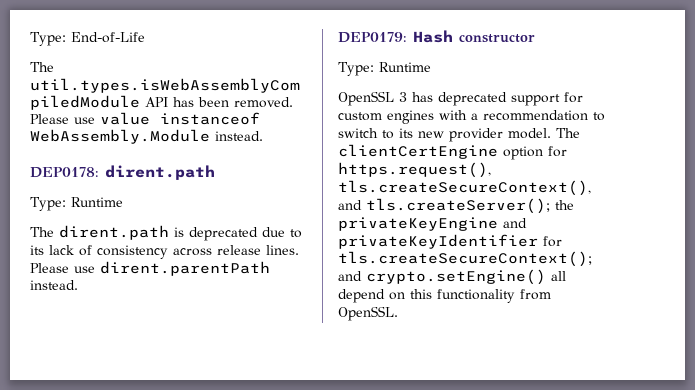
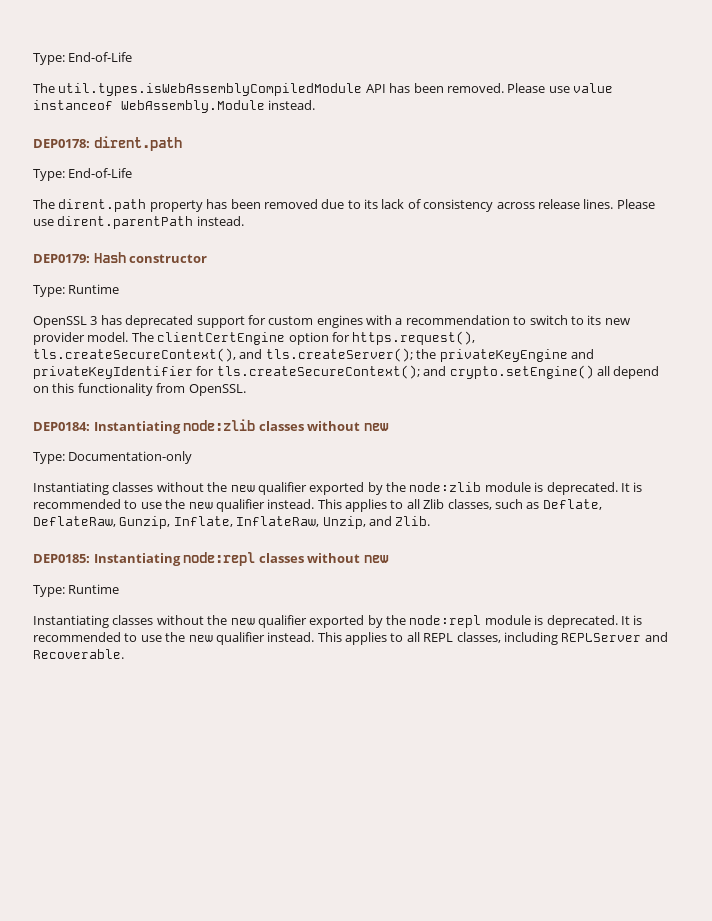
[71,197,123,207] Runtime -> [68,168,133,178] End-of-Life
[174,227,258,241] is deprecated -> [149,199,318,212] property has been removed
(398, 313) none -> [33,419,389,434] [33,451,193,464] [33,482,643,495] [33,499,602,512] [33,516,431,529] [33,552,389,566] [33,584,120,597] [33,615,643,628] [33,632,668,645] [33,649,124,659] // DEP0184: Instantiating node:zlib classes without new // Type: Documentation-only // Instantiating classes without the new qualifier exported by the node:zlib module is deprecated. It is recommended to use the new qualifier instead. This applies to all Zlib classes, such as Deflate, DeflateRaw, Gunzip, Inflate, InflateRaw, Unzip, and Zlib. // DEP0185: Instantiating node:repl classes without new // Type: Runtime // Instantiating classes without the new qualifier exported by the node:repl module is deprecated. It is recommended to use the new qualifier instead. This applies to all REPL classes, including REPLServer and Recoverable.

